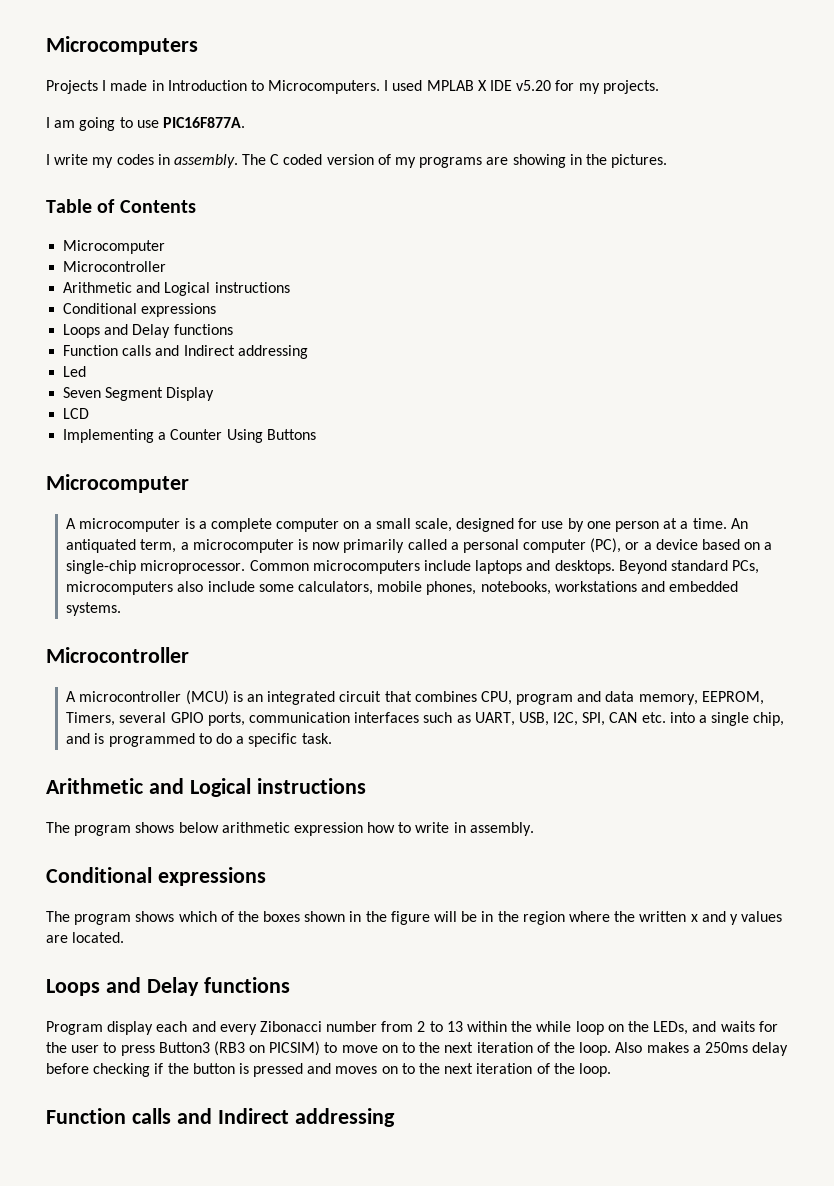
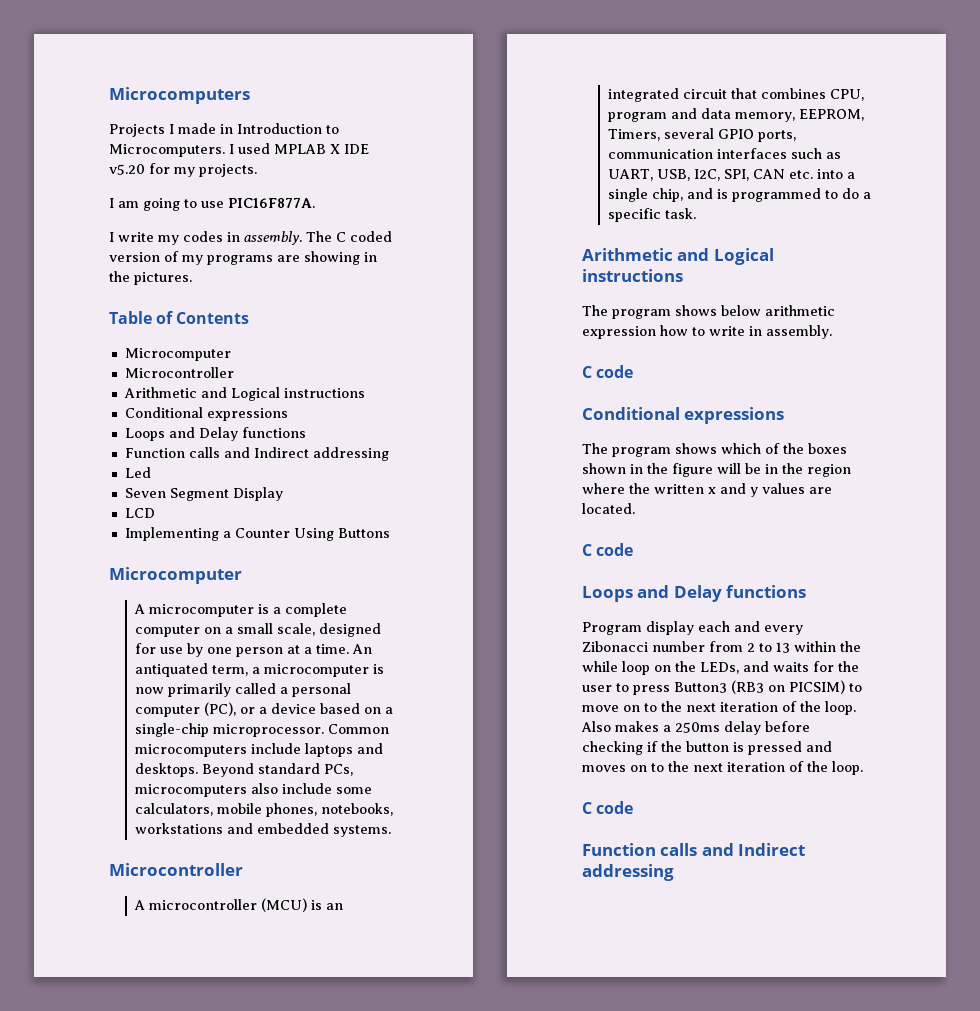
(534, 829) none -> [582,365,634,378] // C code
(125, 937) none -> [582,543,634,556] // C code
(611, 1070) none -> [582,801,634,814] // C code

